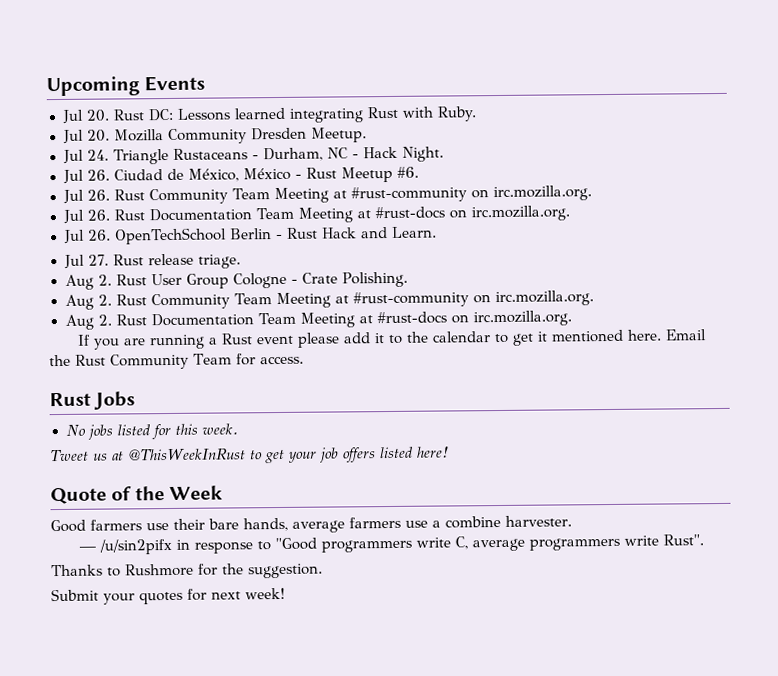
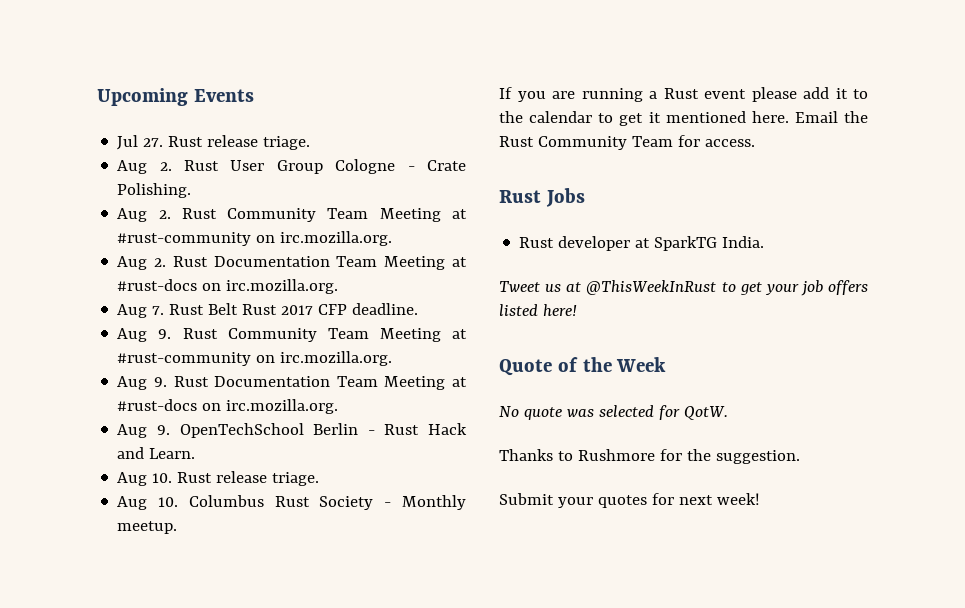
[61,106,478,124] [62,127,367,145] [62,146,445,165] [62,166,419,184] [62,185,593,205] [62,205,571,224] [63,226,438,245] // Jul 20. Rust DC: Lessons learned integrating Rust with Ruby. // Jul 20. Mozilla Community Dresden Meetup. // Jul 24. Triangle Rustaceans - Durham, NC - Hack Night. // Jul 26. Ciudad de México, México - Rust Meetup #6. // Jul 26. Rust Community Team Meeting at #rust-community on irc.mozilla.org. // Jul 26. Rust Documentation Team Meeting at #rust-docs on irc.mozilla.org. // Jul 26. OpenTechSchool Berlin - Rust Hack and Learn. -> (254, 95) none
(573, 318) none -> [117,303,419,318] [117,328,467,342] [117,351,393,366] [117,376,467,390] [117,399,339,414] [117,423,467,438] [117,447,196,459] [117,471,320,486] [117,495,466,510] [117,521,178,534] // Aug 7. Rust Belt Rust 2017 CFP deadline. // Aug 9. Rust Community Team Meeting at #rust-community on irc.mozilla.org. // Aug 9. Rust Documentation Team Meeting at #rust-docs on irc.mozilla.org. // Aug 9. OpenTechSchool Berlin - Rust Hack and Learn. // Aug 10. Rust release triage. // Aug 10. Columbus Rust Society - Monthly meetup.
[65,423,238,440] No jobs listed for this week. -> [519,236,765,251] Rust developer at SparkTG India.
[50,515,572,533] [79,534,705,555] Good farmers use their bare hands, average farmers use a combine harvester. // — /u/sin2pifx in response to "Good programmers write C, average programmers write Rust". -> [499,405,728,420] No quote was selected for QotW.

